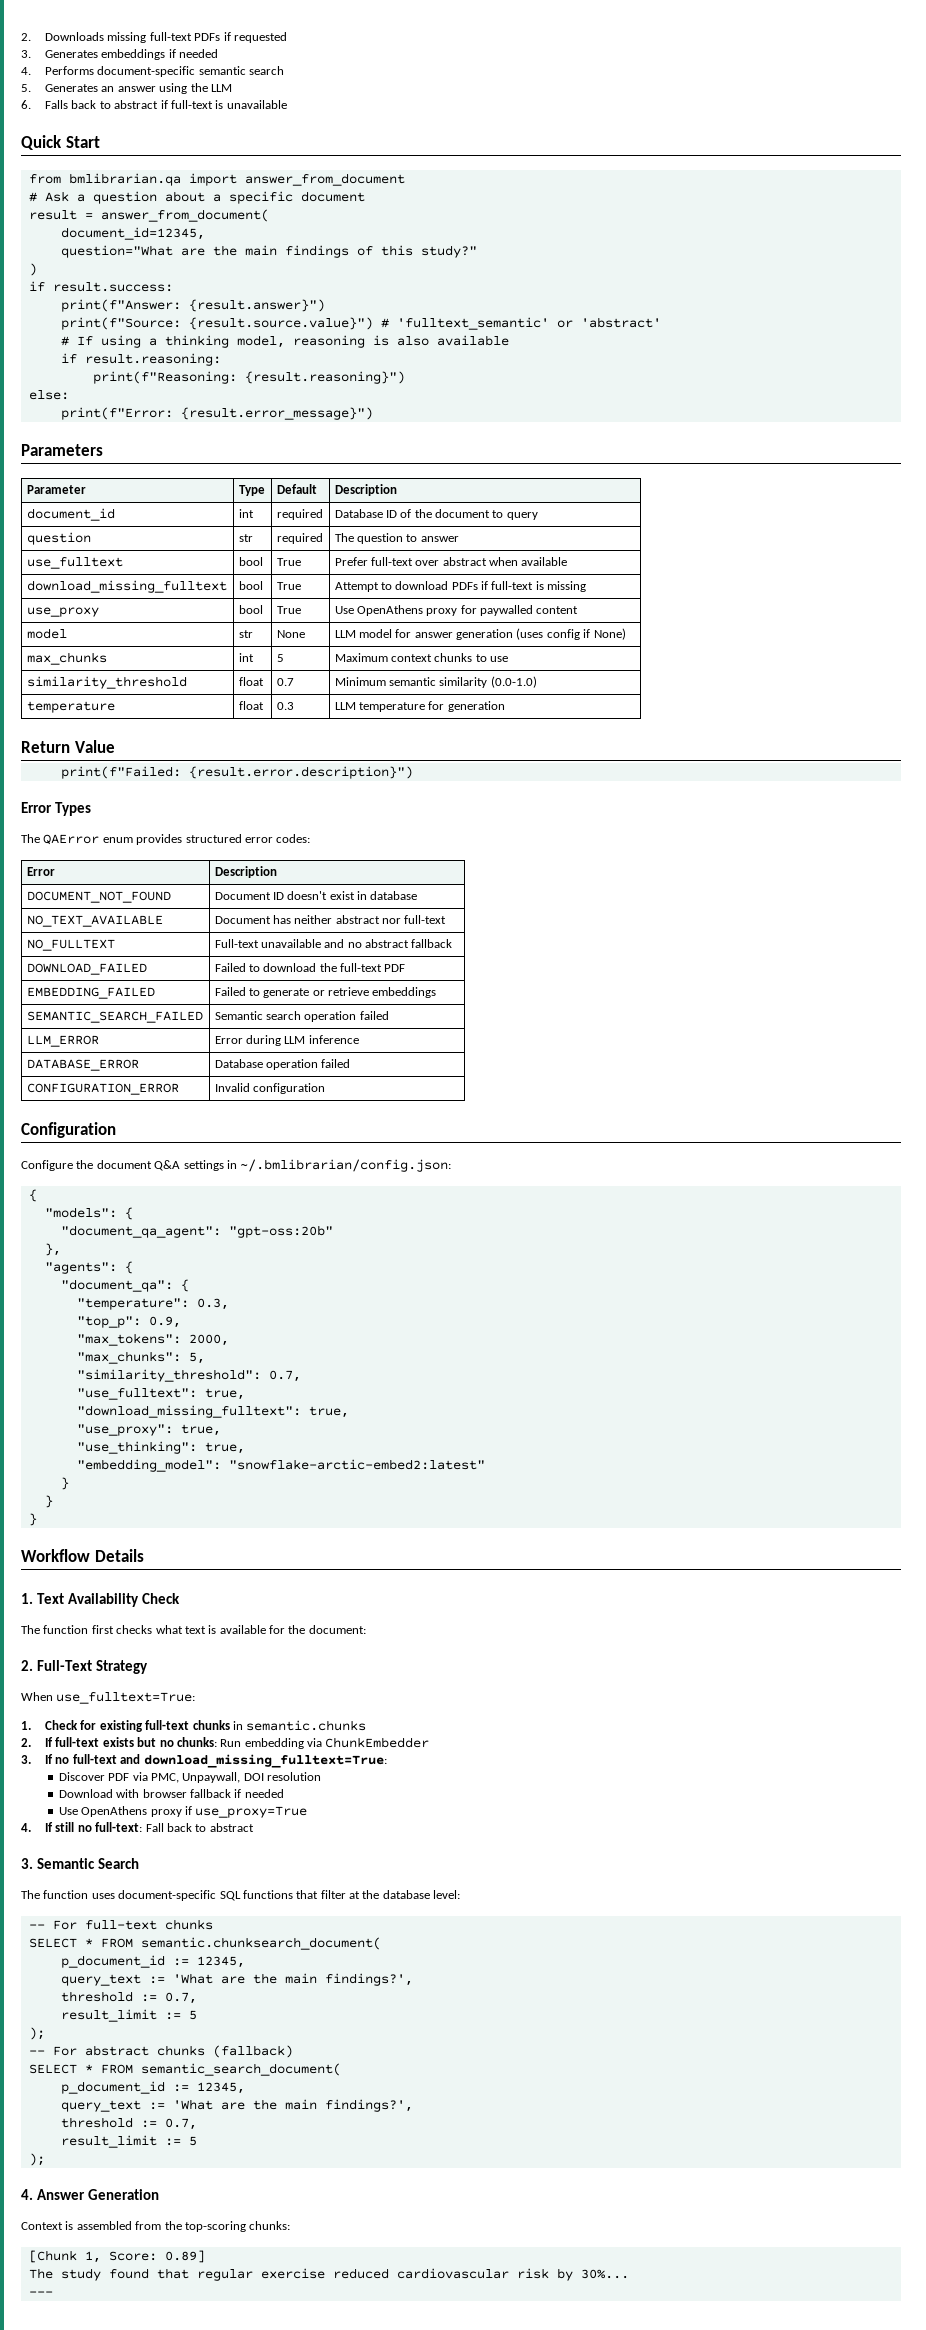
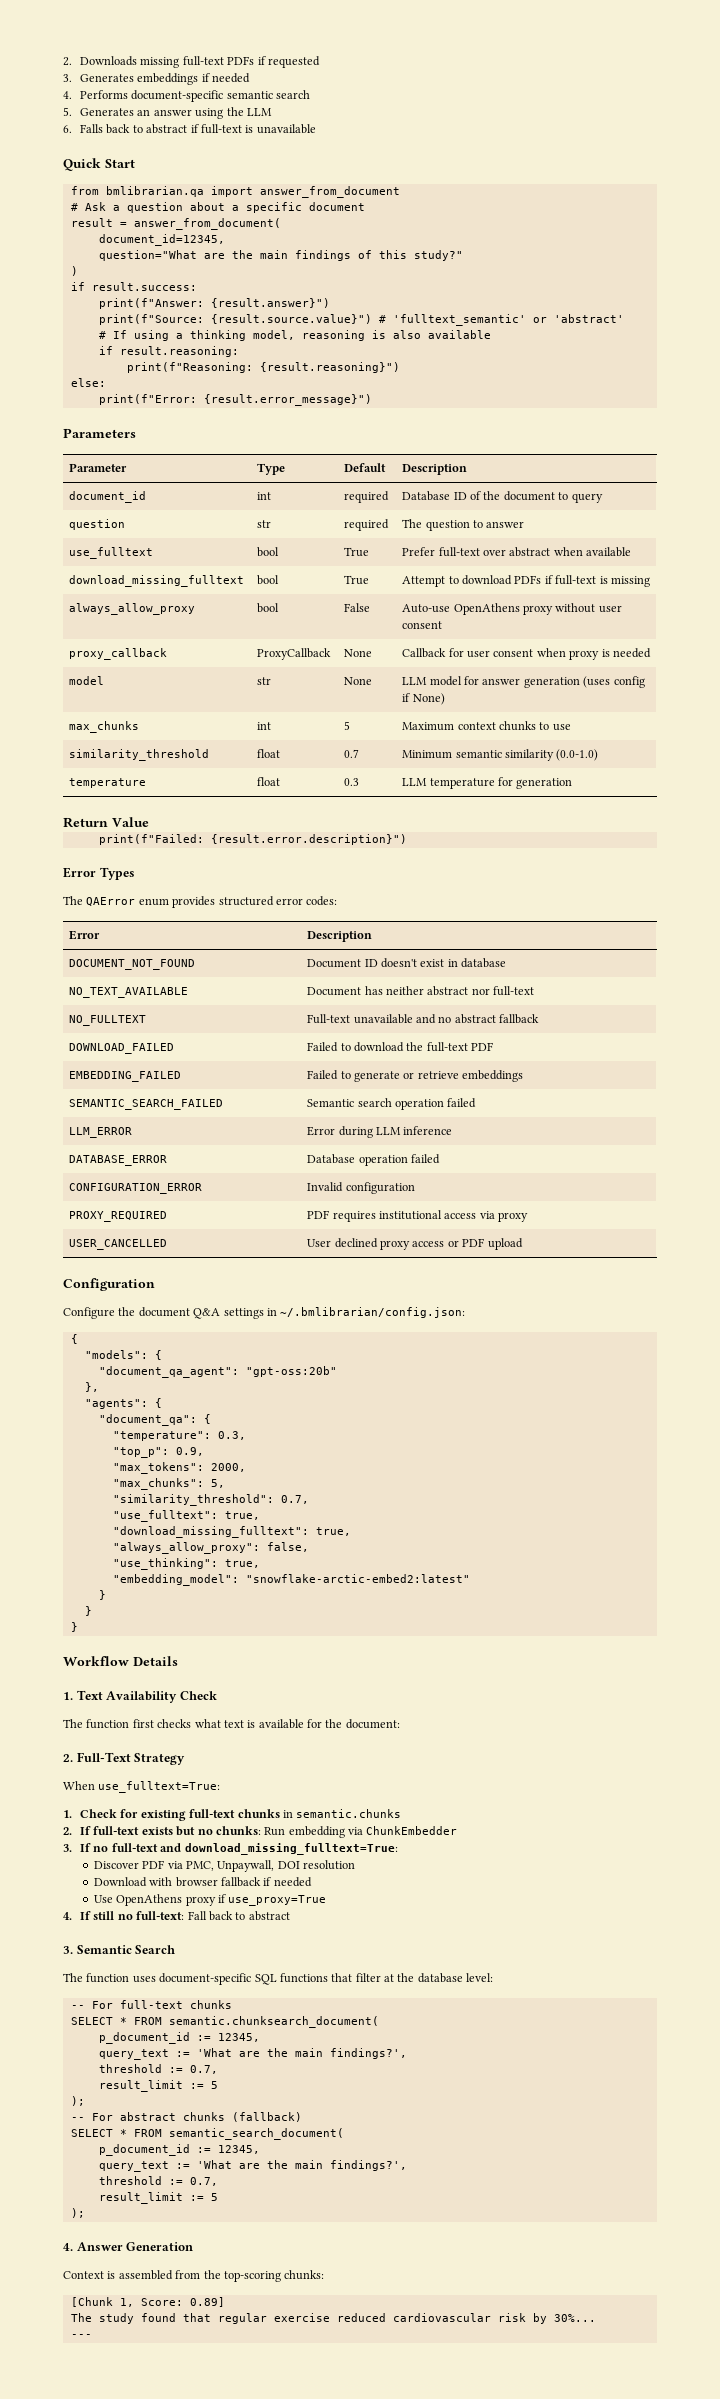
[26,607,99,617] [238,605,263,614] [276,606,301,614] [334,605,579,616] use_proxy | bool | True | Use OpenAthens proxy for paywalled content -> [69,603,196,615] [257,603,280,613] [344,603,371,612] [402,603,622,615] [402,621,443,629] [69,648,168,660] [257,648,332,660] [344,649,373,657] [402,648,651,660] always_allow_proxy | bool | False | Auto-use OpenAthens proxy without user consent // proxy_callback | ProxyCallback | None | Callback for user consent when proxy is needed
(325, 1088) none -> [69,1211,168,1222] [307,1210,529,1222] [69,1239,168,1250] [307,1238,523,1250] // PROXY_REQUIRED | PDF requires institutional access via proxy // USER_CANCELLED | User declined proxy access or PDF upload
[76,1424,221,1436] "use_proxy": true, -> [112,1542,309,1554] "always_allow_proxy": false,

